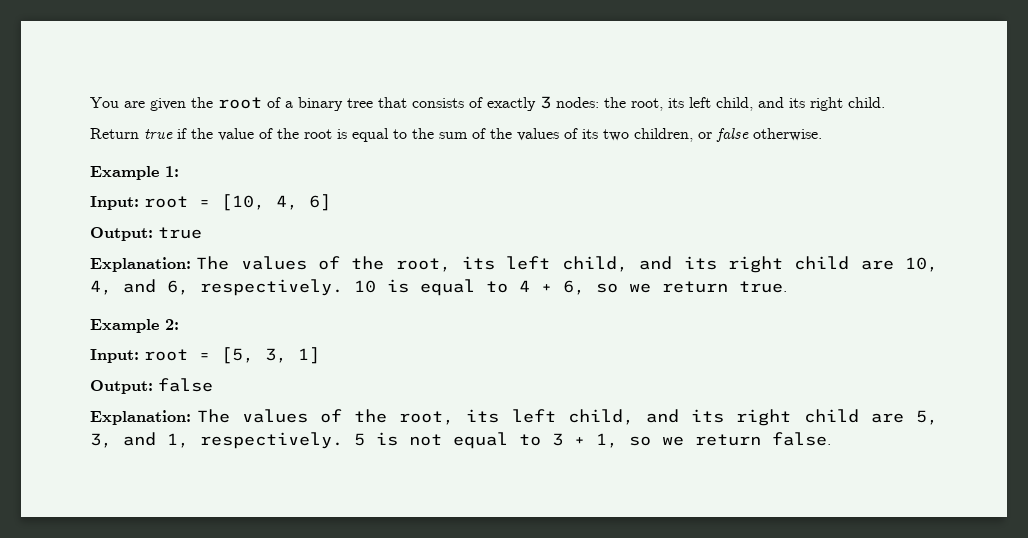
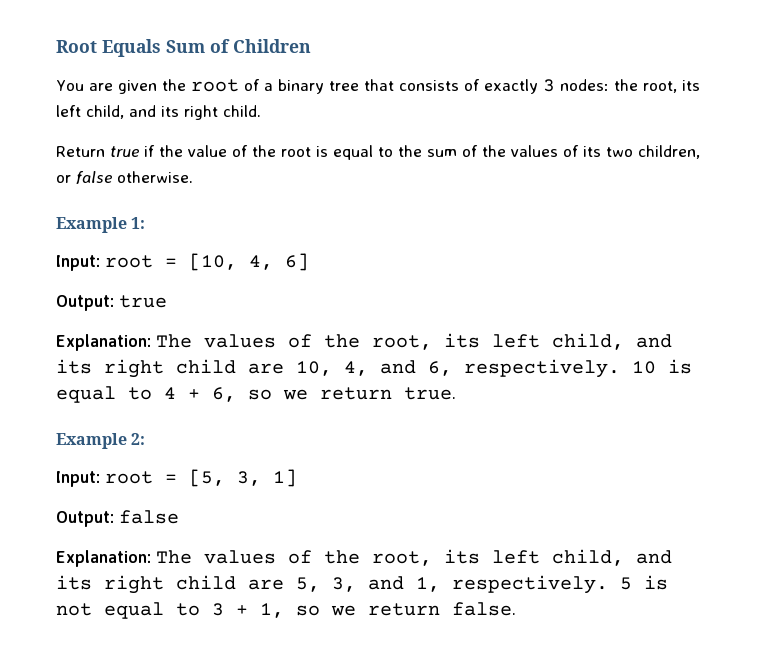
(90, 102) none -> [56,39,311,57] Root Equals Sum of Children //

